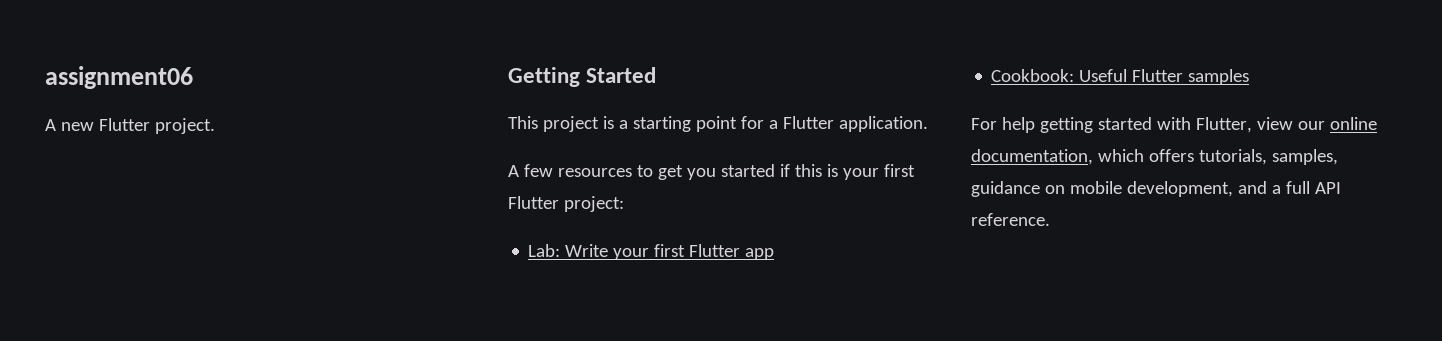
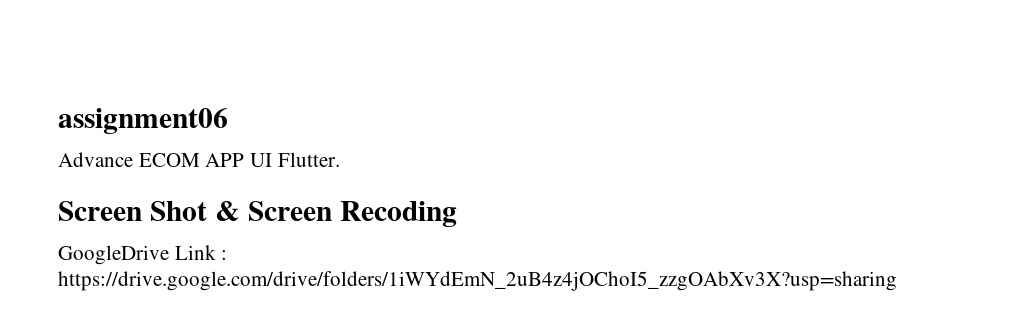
[45,118,215,134] [508,67,657,87] [508,116,928,132] [508,164,915,180] [508,196,624,212] [528,244,775,260] [991,69,1250,85] [971,117,1377,133] [971,149,1338,165] [971,181,1341,197] [971,213,1050,226] A new Flutter project. // Getting Started // This project is a starting point for a Flutter application. // A few resources to get you started if this is your first Flutter project: // Lab: Write your first Flutter app // Cookbook: Useful Flutter samples // For help getting started with Flutter, view our online documentation, which offers tutorials, samples, guidance on mobile development, and a full API reference. -> [58,152,340,167] [58,201,457,227] [58,245,228,265] [58,271,897,291] Advance ECOM APP UI Flutter. // Screen Shot & Screen Recoding // GoogleDrive Link : https://drive.google.com/drive/folders/1iWYdEmN_2uB4z4jOChoI5_zzgOAbXv3X?usp=sharing

